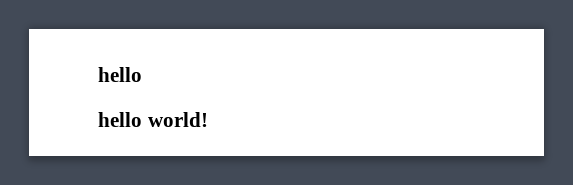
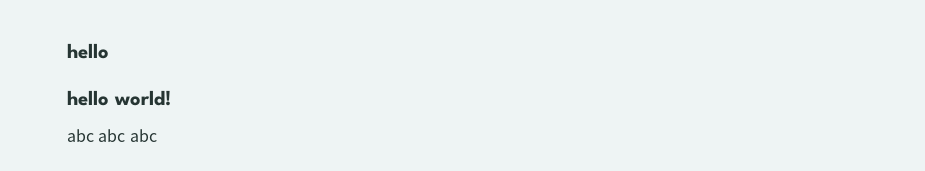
(208, 119) none -> [67,129,157,142] // abc abc abc

